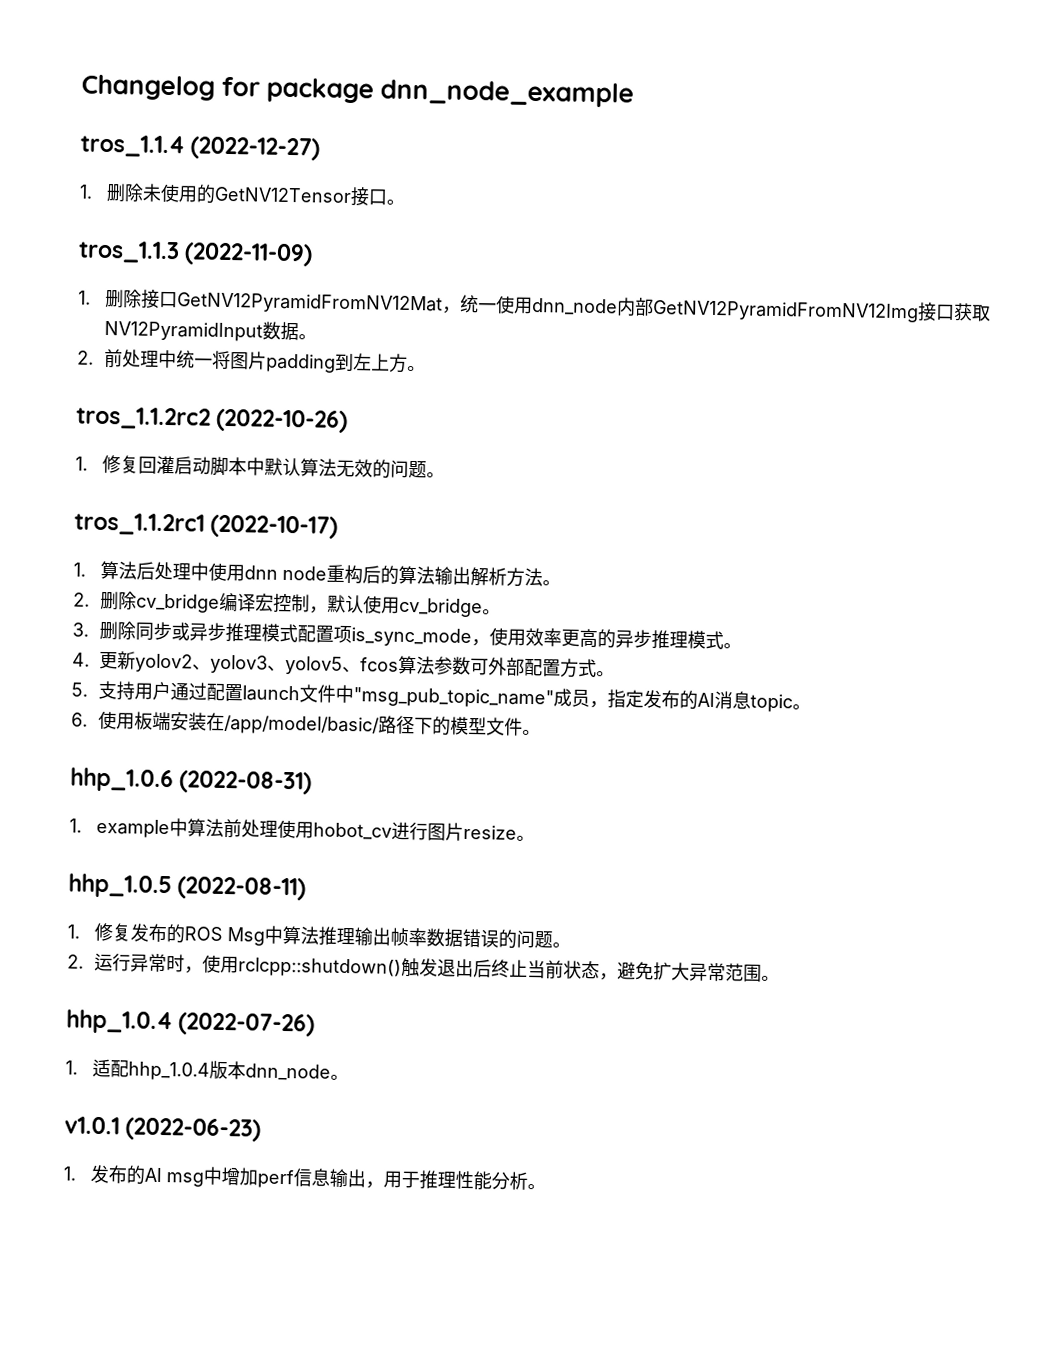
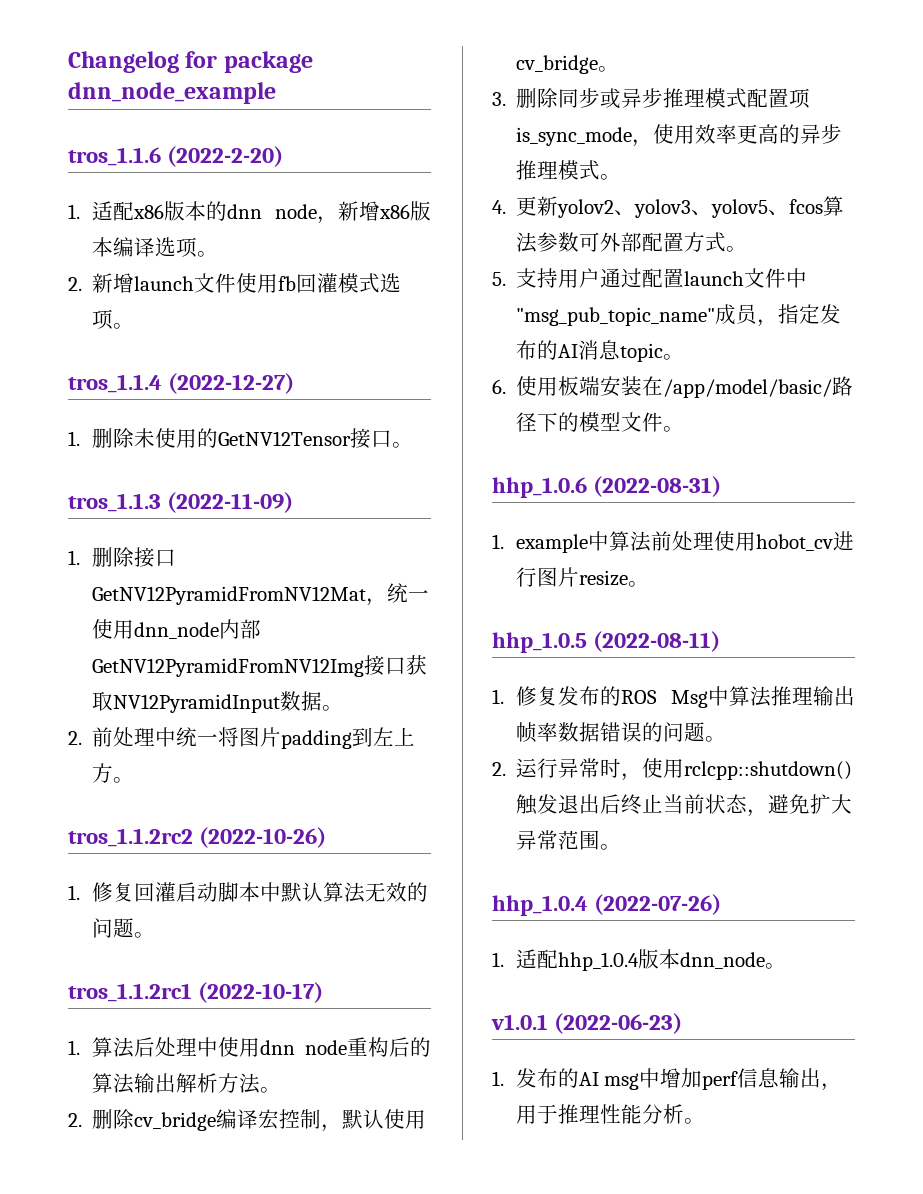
(635, 93) none -> [68,146,284,167] [68,201,431,224] [91,237,218,258] [68,273,402,293] [92,309,135,330] // tros_1.1.6 (2022-2-20) // 1.适配x86版本的dnn node，新增x86版本编译选项。 // 2.新增launch文件使用fb回灌模式选项。

